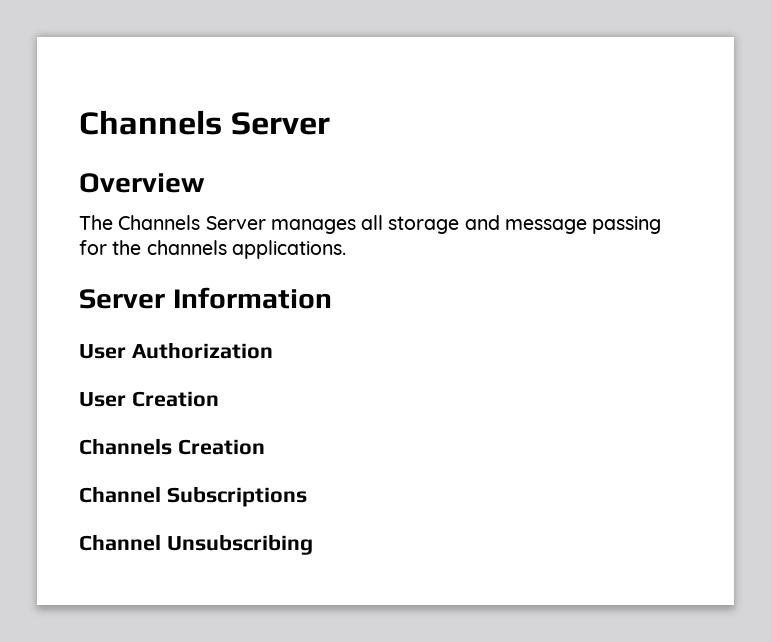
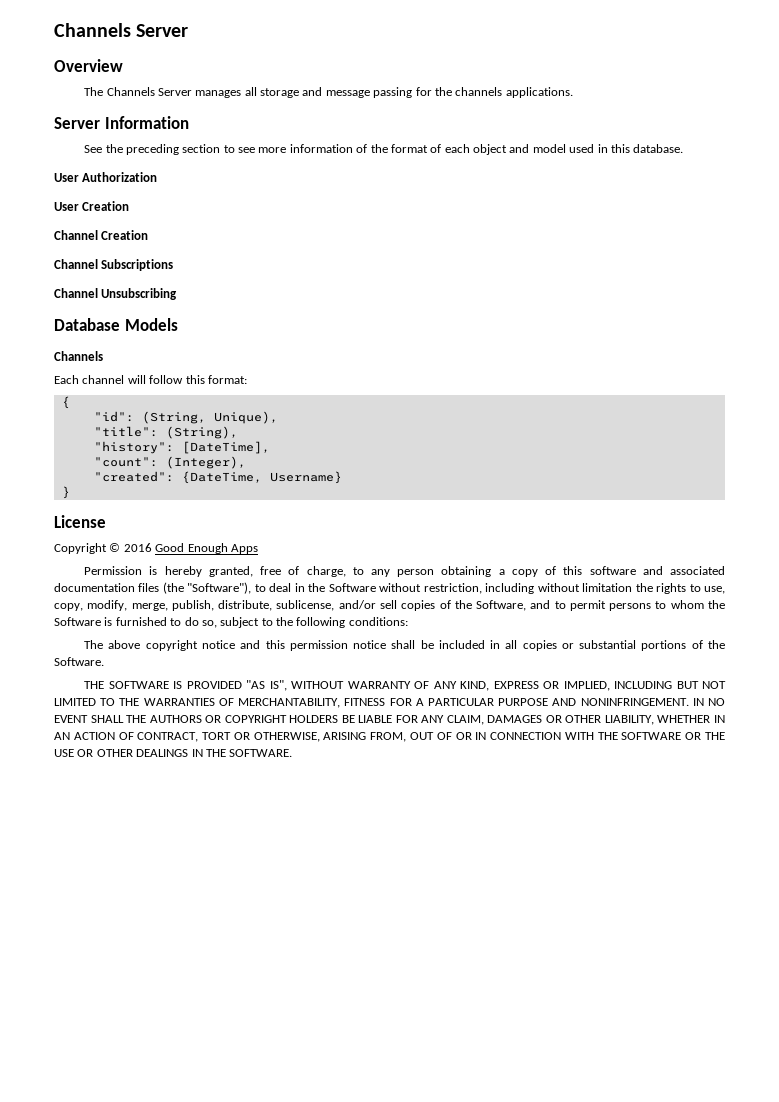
(332, 298) none -> [84,144,684,155] // See the preceding section to see more information of the format of each object and model used in this database.
[79,438,172,455] Channels -> [54,230,98,240] Channel
(313, 544) none -> [54,318,178,331] [54,351,103,361] [54,375,247,384] [61,396,70,409] [93,411,278,424] [93,426,238,439] [93,441,270,454] [93,456,246,469] [93,471,342,484] [61,486,70,499] [54,515,106,528] [54,543,258,554] [84,566,726,577] [54,582,726,594] [54,600,726,611] [54,617,408,628] [84,640,725,651] [54,657,104,666] [84,680,727,691] [54,698,725,708] [54,715,725,725] [54,732,726,742] [54,749,293,757] // Database Models // Channels // Each channel will follow this format: // { // "id": (String, Unique), // "title": (String), // "history": [DateTime], // "count": (Integer), // "created": {DateTime, Username} // } // License // Copyright © 2016 Good Enough Apps // Permission is hereby granted, free of charge, to any person obtaining a copy of this software and associated documentation files (the "Software"), to deal in the Software without restriction, including without limitation the rights to use, copy, modify, merge, publish, distribute, sublicense, and/or sell copies of the Software, and to permit persons to whom the Software is furnished to do so, subject to the following conditions: // The above copyright notice and this permission notice shall be included in all copies or substantial portions of the Software. // THE SOFTWARE IS PROVIDED "AS IS", WITHOUT WARRANTY OF ANY KIND, EXPRESS OR IMPLIED, INCLUDING BUT NOT LIMITED TO THE WARRANTIES OF MERCHANTABILITY, FITNESS FOR A PARTICULAR PURPOSE AND NONINFRINGEMENT. IN NO EVENT SHALL THE AUTHORS OR COPYRIGHT HOLDERS BE LIABLE FOR ANY CLAIM, DAMAGES OR OTHER LIABILITY, WHETHER IN AN ACTION OF CONTRACT, TORT OR OTHERWISE, ARISING FROM, OUT OF OR IN CONNECTION WITH THE SOFTWARE OR THE USE OR OTHER DEALINGS IN THE SOFTWARE.

